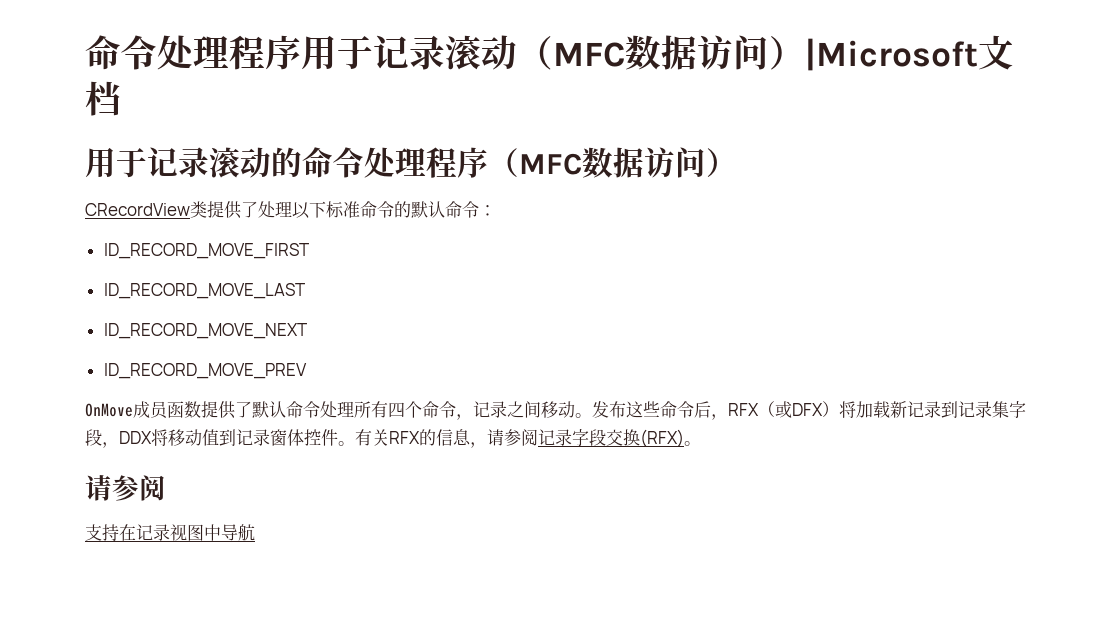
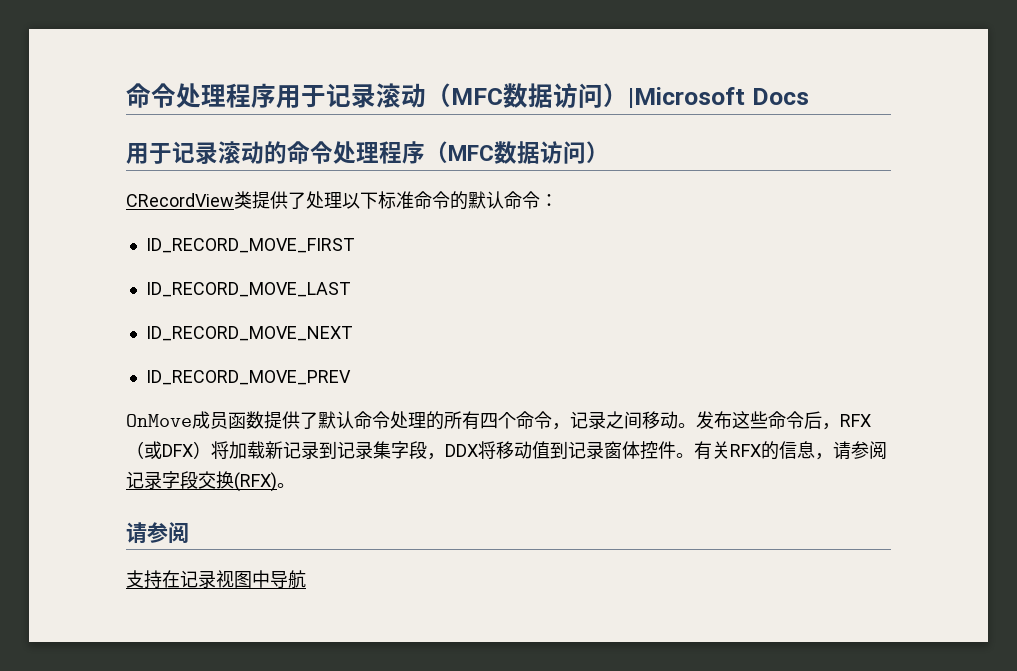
[978,35,1014,70] [85,81,121,116] 文档 -> [751,88,809,105] Docs
(354, 409) none -> [426,411,444,430] 的

